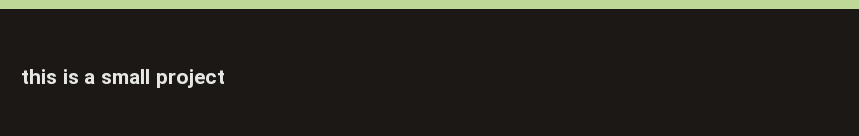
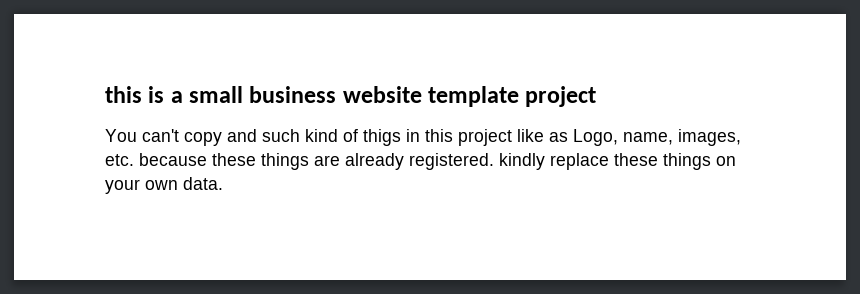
[155,69,225,88] project -> [249,86,597,107] [105,129,741,146] [105,153,736,170] [105,177,223,194] business website template project // You can't copy and such kind of thigs in this project like as Logo, name, images, etc. because these things are already registered. kindly replace these things on your own data.

